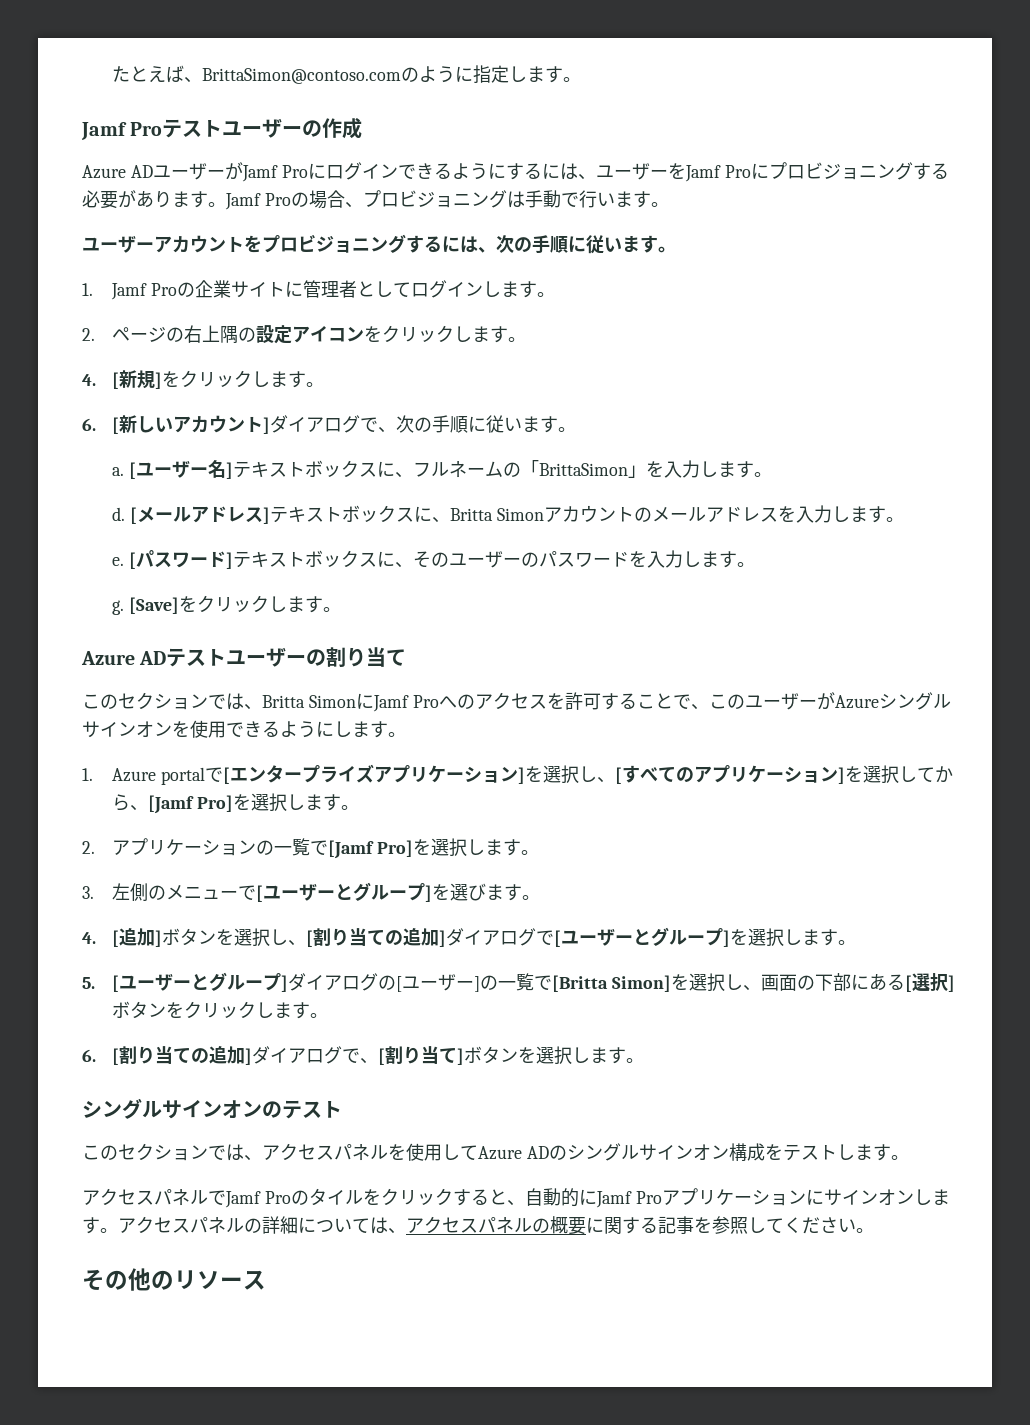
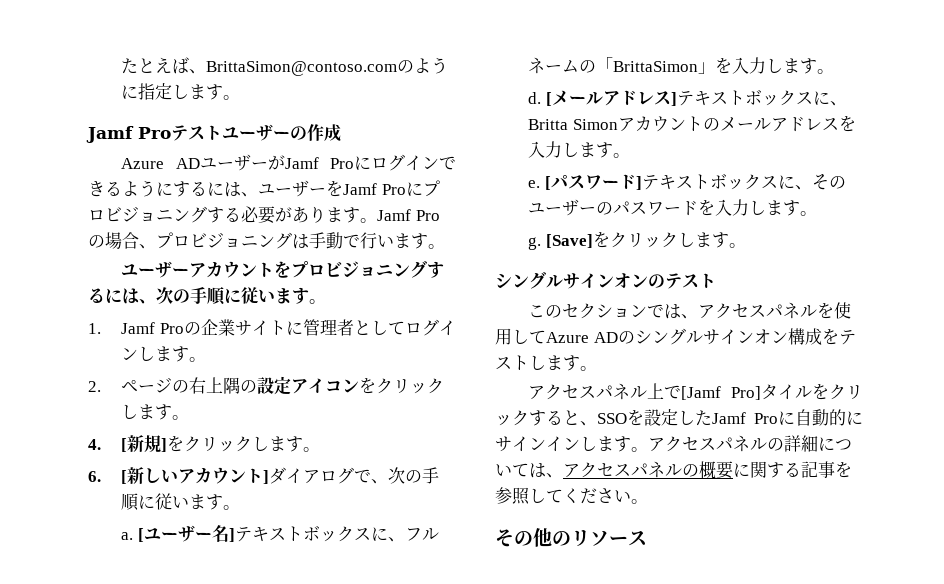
[81,647,407,667] [82,692,951,712] [82,720,406,738] [82,764,954,785] [112,793,360,814] [82,838,540,859] [82,882,541,902] [82,927,857,947] [82,972,956,992] [112,1001,329,1019] [82,1046,645,1065] // Azure ADテストユーザーの割り当て // このセクションでは、Britta SimonにJamf Proへのアクセスを許可することで、このユーザーがAzureシングルサインオンを使用できるようにします。 // 1. Azure portalで[エンタープライズアプリケーション]を選択し、[すべてのアプリケーション]を選択してから、[Jamf Pro]を選択します。 // 2.アプリケーションの一覧で[Jamf Pro]を選択します。 // 3.左側のメニューで[ユーザーとグループ]を選びます。 // 4. [追加]ボタンを選択し、[割り当ての追加]ダイアログで[ユーザーとグループ]を選択します。 // 5. [ユーザーとグループ]ダイアログの[ユーザー]の一覧で[Britta Simon]を選択し、画面の下部にある[選択]ボタンをクリックします。 // 6. [割り当ての追加]ダイアログで、[割り当て]ボタンを選択します。 -> (746, 245) none
[208,1190,309,1208] でJamf Proの -> [647,383,761,400] 上で[Jamf Pro]
[524,1188,896,1208] 自動的にJamf Proアプリケーションにサインオ -> [597,409,863,426] [495,436,563,452] SSOを設定したJamf Proに自動的にサインイ

